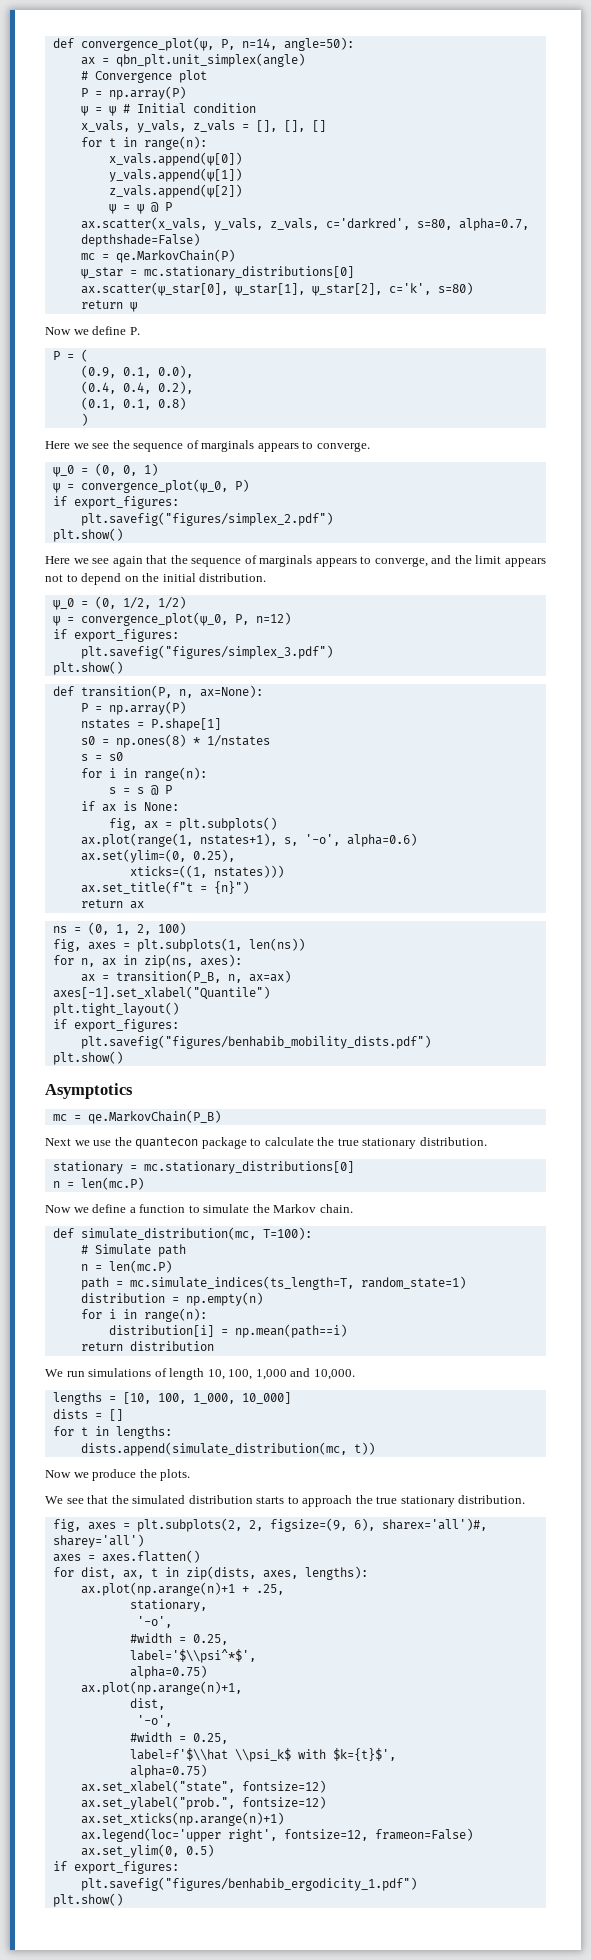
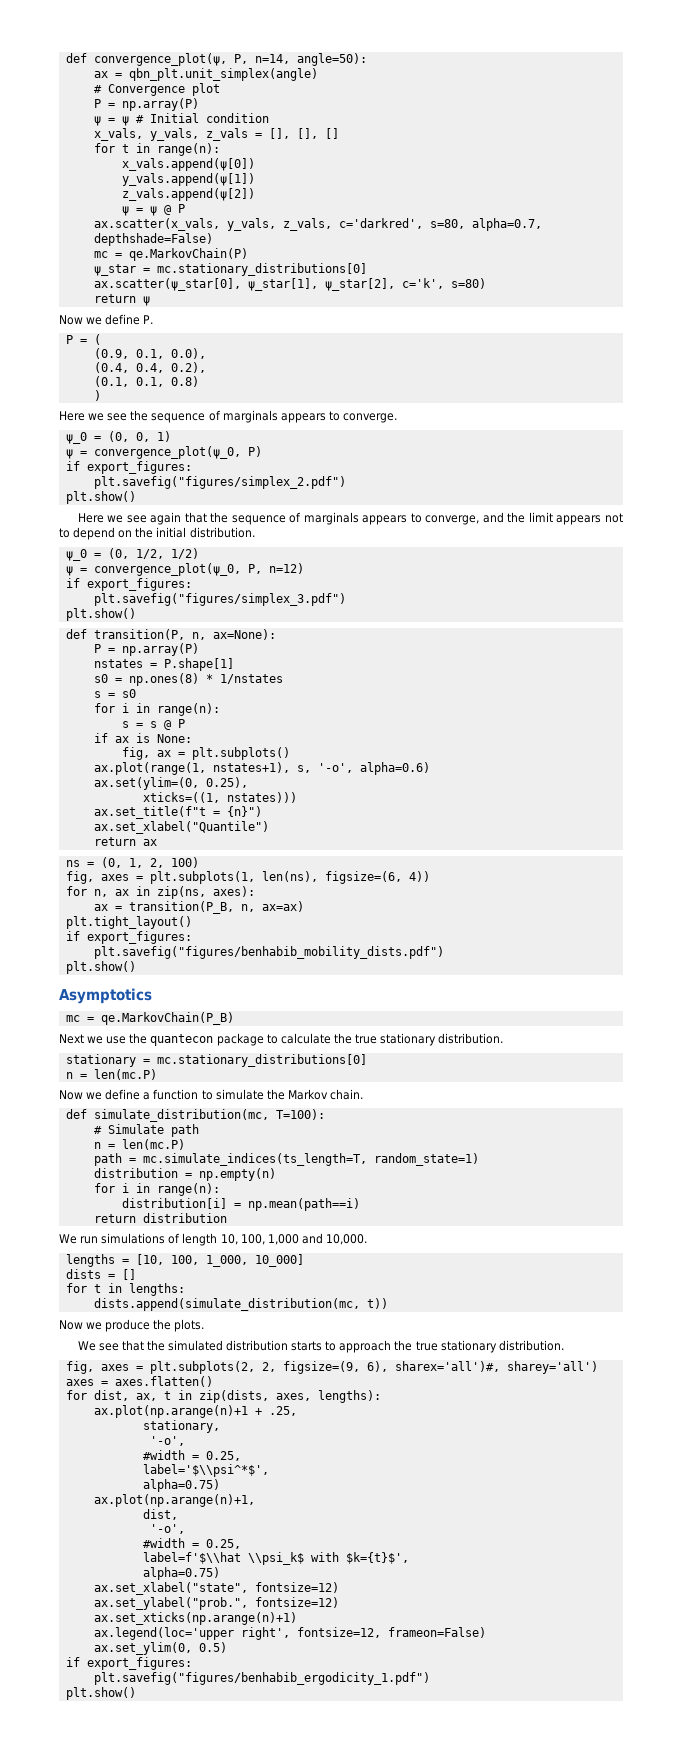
(249, 887) none -> [93,821,269,834] // ax.set_xlabel("Quantile")
[248,938,305,951] len(ns)) -> [261,871,430,884] len(ns), figsize=(6, 4))
[52,986,270,1000] // axes[-1].set_xlabel("Quantile") -> (304, 906) none

